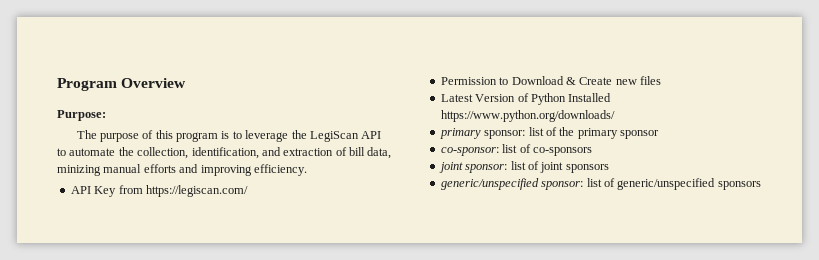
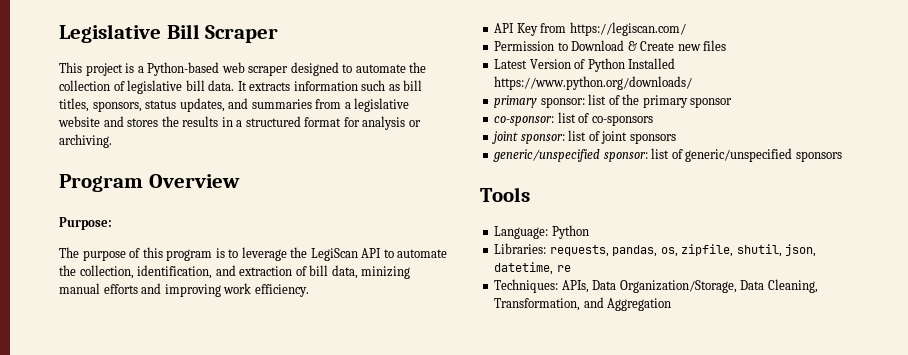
(57, 84) none -> [59,24,279,43] [59,62,427,76] [59,80,423,94] [59,98,410,112] [58,116,421,130] [59,134,112,148] Legislative Bill Scraper // This project is a Python-based web scraper designed to automate the collection of legislative bill data. It extracts information such as bill titles, sponsors, status updates, and summaries from a legislative website and stores the results in a structured format for analysis or archiving. //
(252, 170) none -> [223,283,252,294] work
(761, 185) none -> [480,187,530,202] [494,225,589,239] [494,243,817,257] [494,262,571,275] [494,279,818,293] [494,297,672,311] // Tools // Language: Python // Libraries: requests, pandas, os, zipfile, shutil, json, datetime, re // Techniques: APIs, Data Organization/Storage, Data Cleaning, Transformation, and Aggregation

